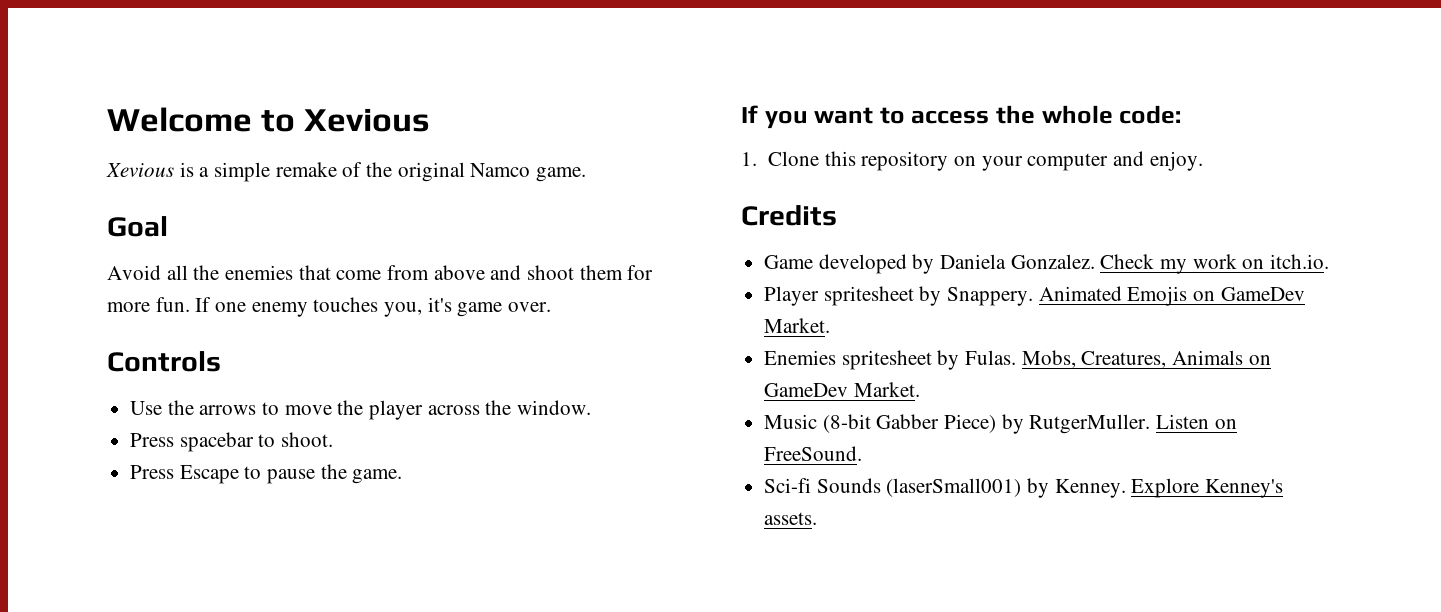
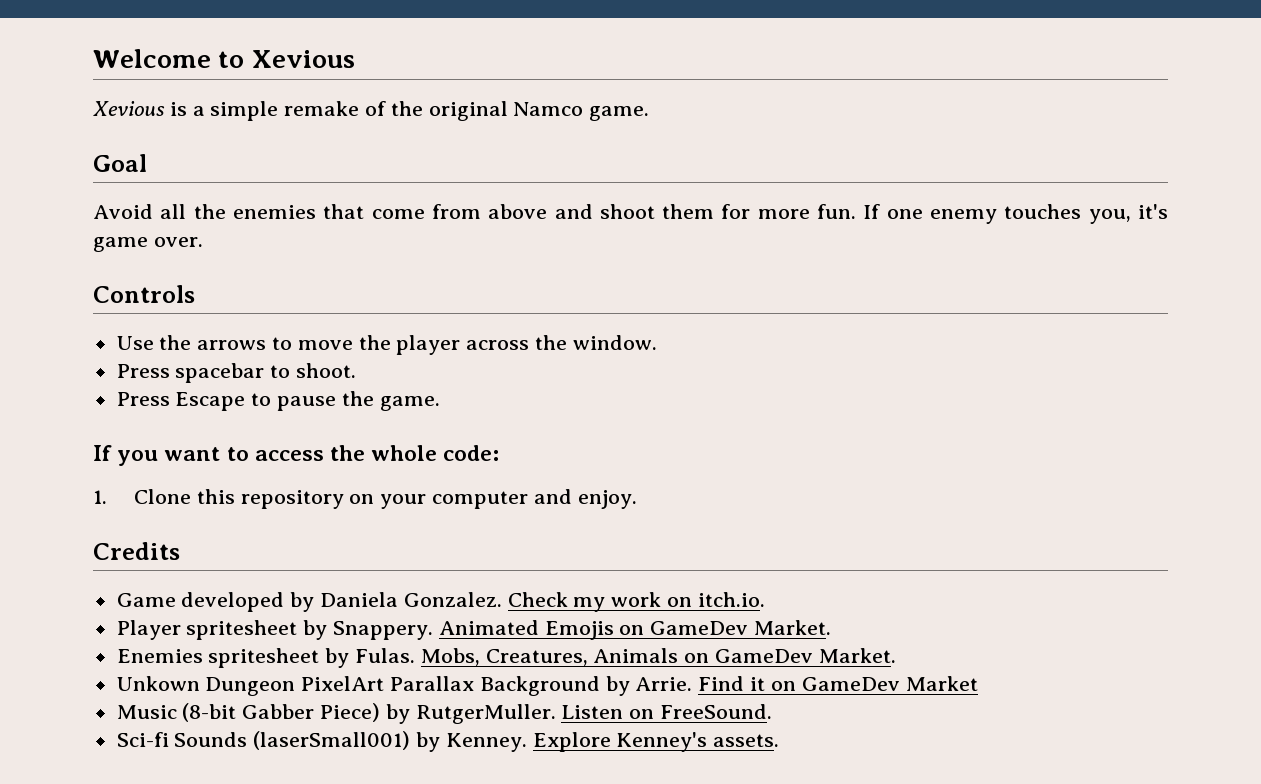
(920, 389) none -> [116,676,978,696] // Unkown Dungeon PixelArt Parallax Background by Arrie. Find it on GameDev Market

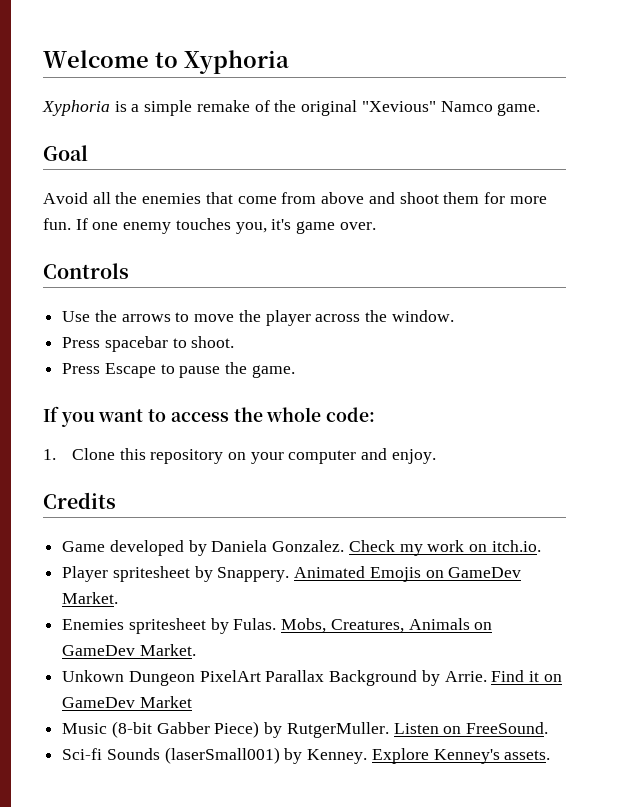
[251,50,355,68] [93,101,165,116] Xevious // Xevious -> [184,50,289,74] [42,100,110,116] Xyphoria // Xyphoria
(508, 111) none -> [361,101,436,112] "Xevious"

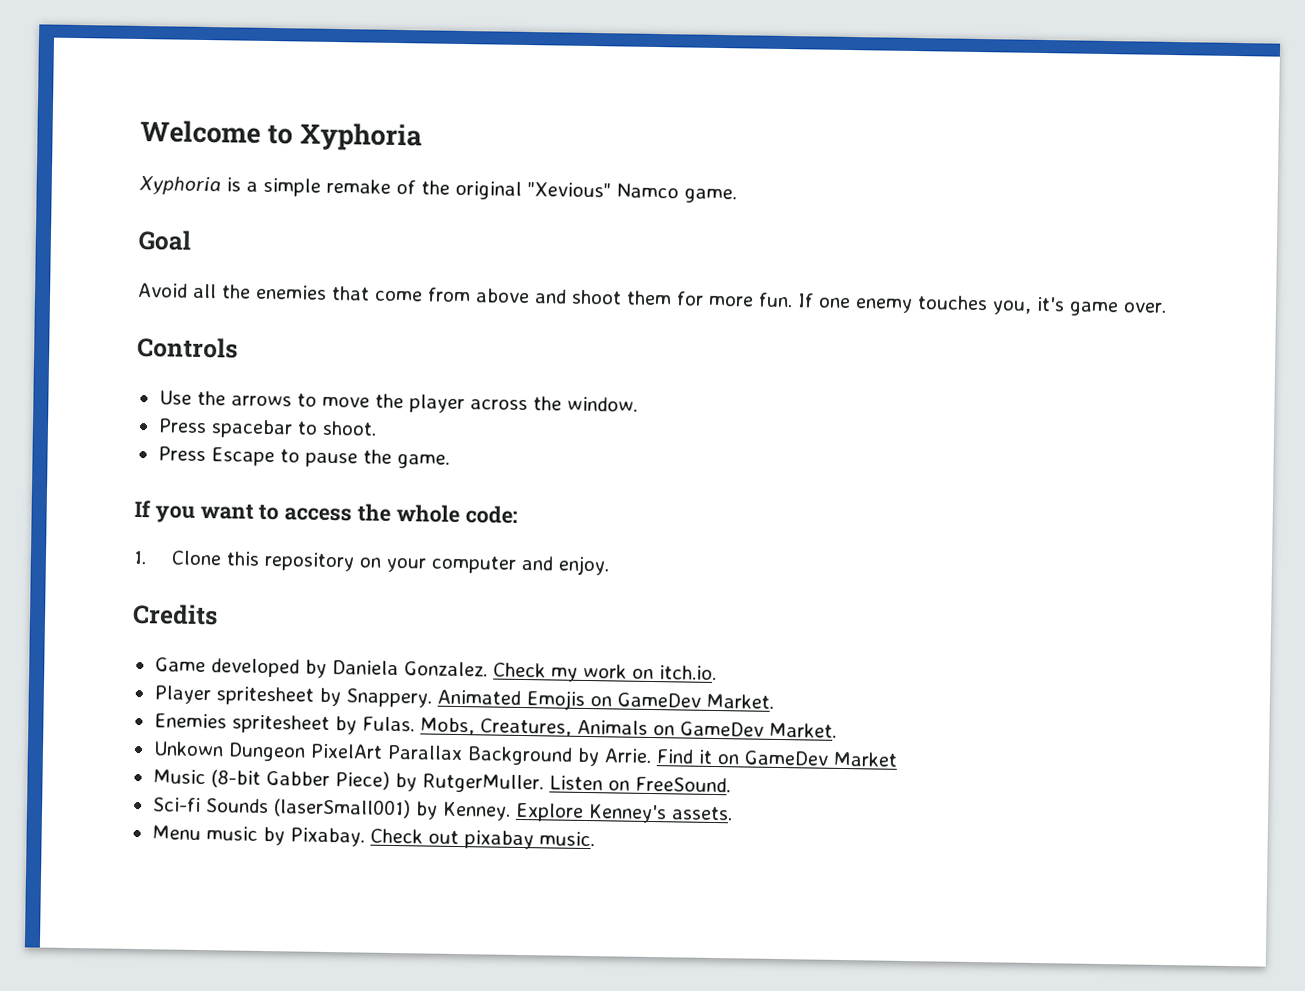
(551, 755) none -> [151,825,595,850] // Menu music by Pixabay. Check out pixabay music.

